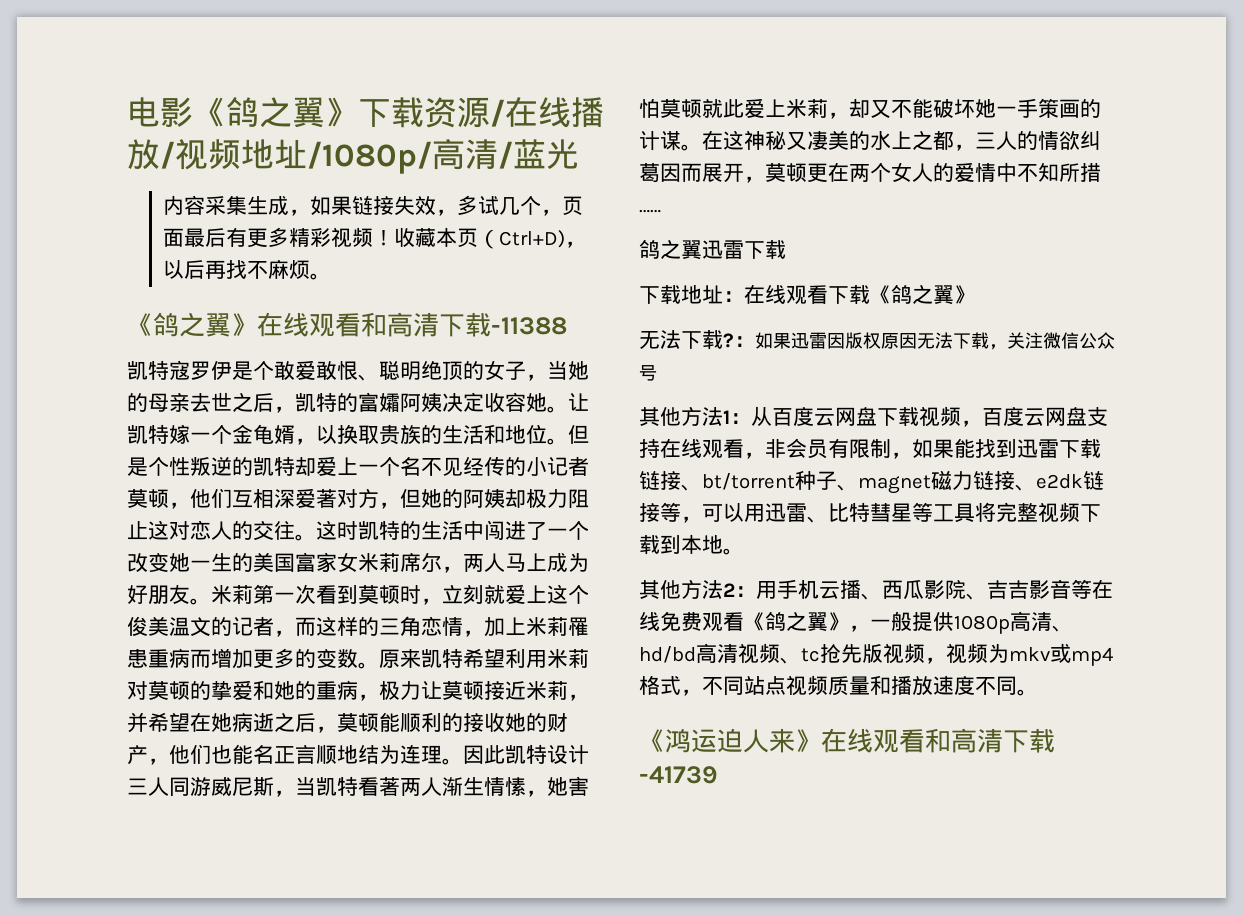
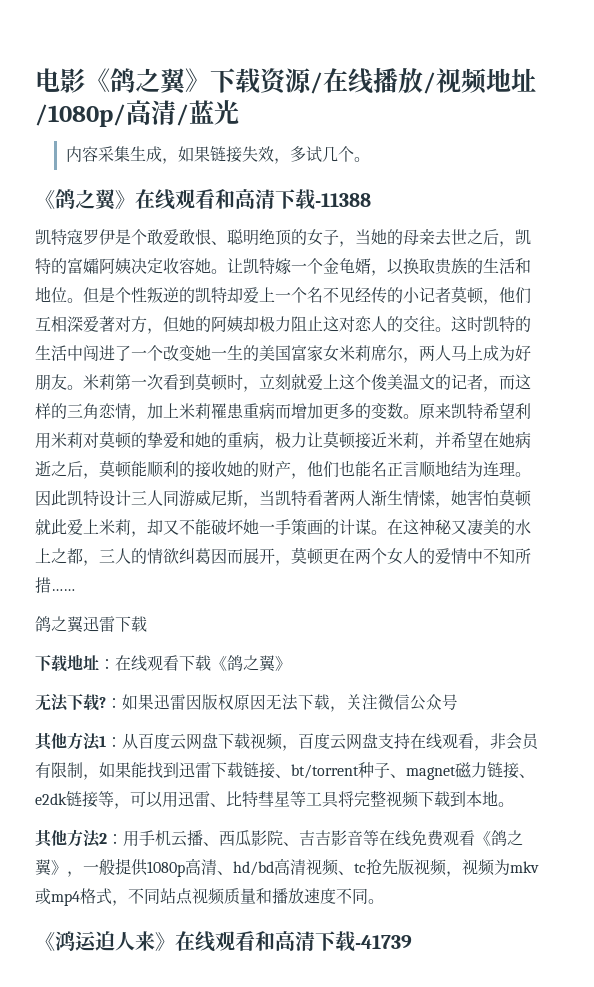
[541,196,584,216] [163,227,587,249] [163,259,311,279] ，页面最后有更多精彩视频！收藏本页（Ctrl+D)，以后再找不麻烦 -> (354, 154) none

